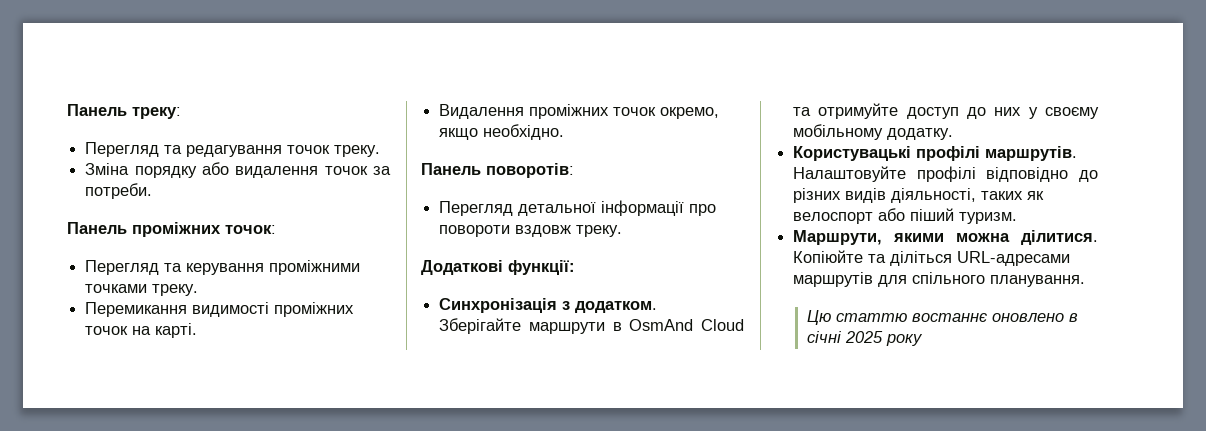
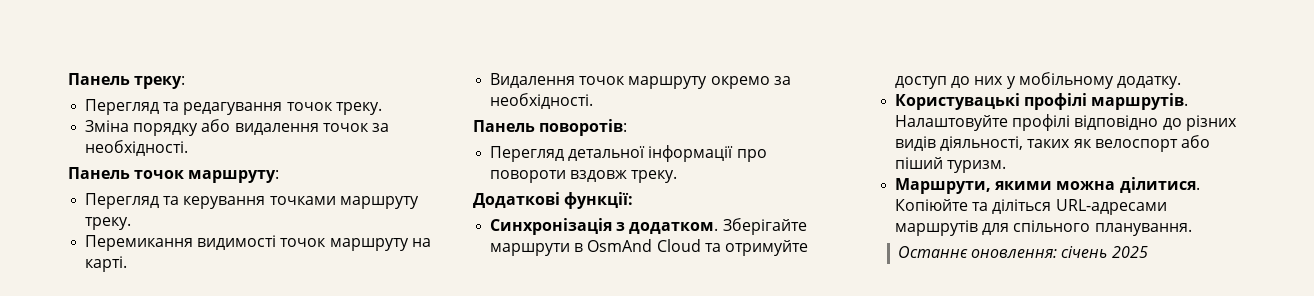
[85,183,153,199] [67,222,276,237] потреби. // Панель проміжних точок: -> [85,140,189,156] [68,167,280,183] необхідності. // Панель точок маршруту:
[269,260,361,275] [85,284,148,293] проміжними точками -> [269,196,419,209] точками маршруту
[274,302,355,317] [85,326,129,335] проміжних точок -> [280,238,409,251] точок маршруту
[529,104,720,119] [439,124,565,140] проміжних точок окремо, якщо необхідно. -> [579,76,791,89] [490,93,594,109] точок маршруту окремо за необхідності.
[1045,107,1099,119] своєму -> (1016, 82) none
[806,310,1078,325] [806,331,923,346] Цю статтю востаннє оновлено в січні 2025 року -> [898,246,1148,258] Останнє оновлення: січень 2025

